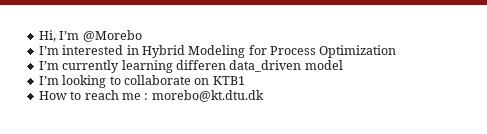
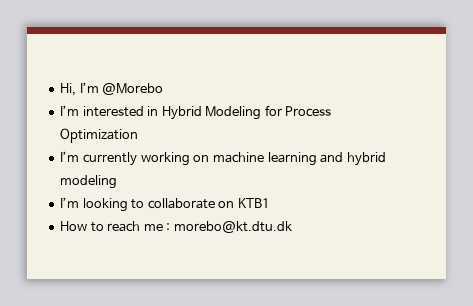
[121,60,343,73] learning differen data_driven model -> [140,152,386,166] [60,175,118,189] working on machine learning and hybrid modeling

